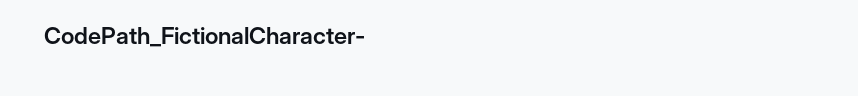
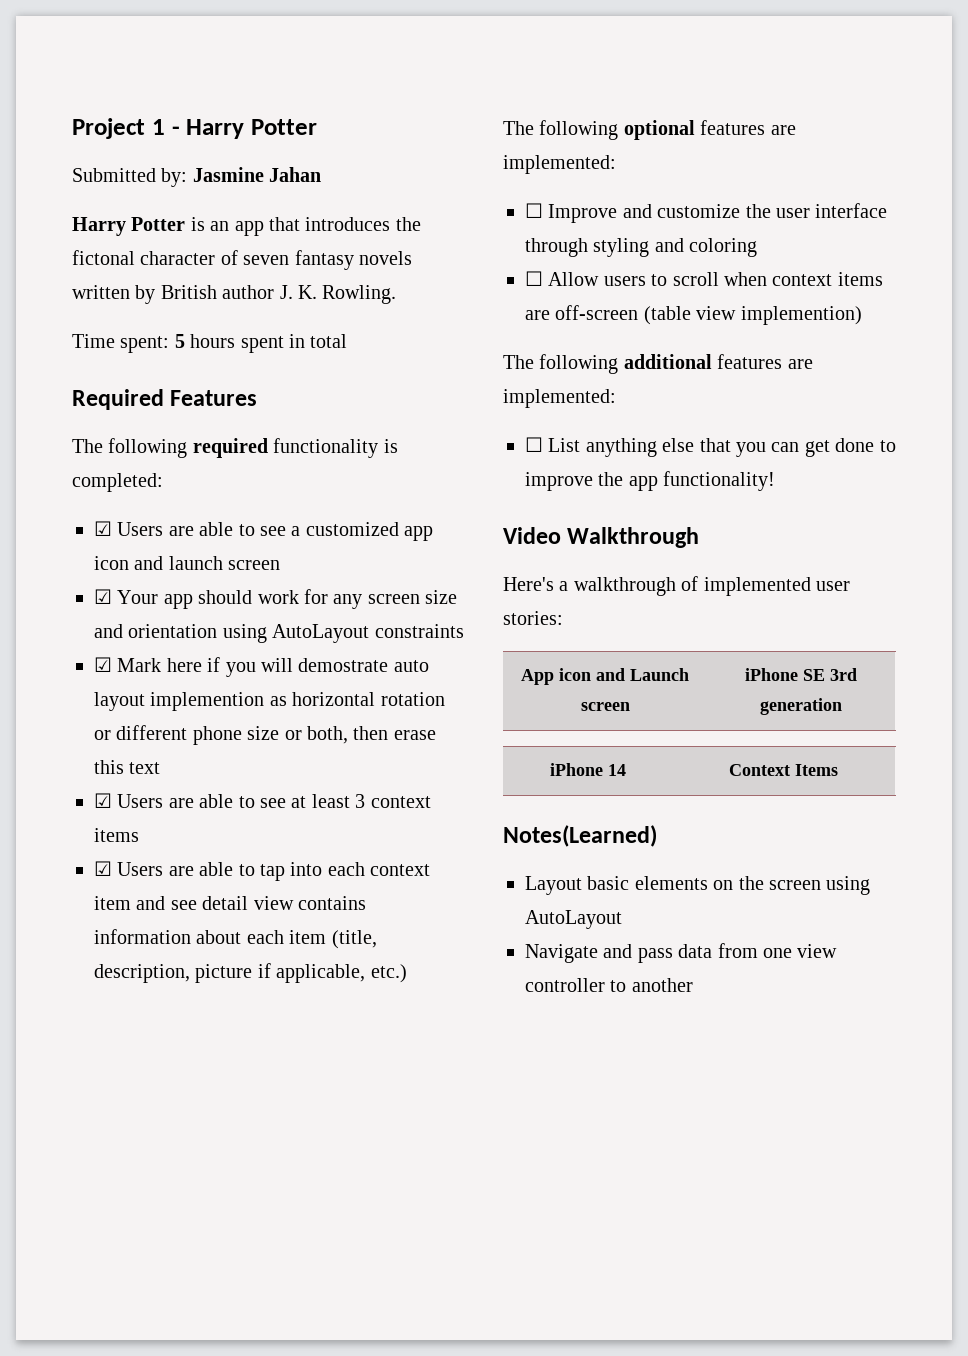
[44,27,365,47] CodePath_FictionalCharacter- -> [72,118,317,139] [72,167,322,187] [72,217,421,236] [72,250,412,270] [72,285,397,304] [72,334,348,353] [72,389,258,410] [72,438,398,458] [72,473,163,492] [94,521,434,541] [94,556,281,570] [94,589,458,609] [94,624,464,643] [94,657,429,677] [94,692,445,711] [94,725,436,745] [94,760,161,774] [94,793,431,808] [94,828,139,842] [94,861,431,881] [94,896,366,910] [94,929,377,949] [94,963,407,983] [503,120,796,140] [503,155,616,174] [525,203,888,223] [525,238,758,257] [525,271,883,286] [525,305,862,325] [503,354,813,374] [503,389,616,408] [525,437,896,457] [525,471,776,491] [503,527,700,548] [503,576,850,596] [503,611,563,625] [521,668,689,685] [580,702,630,711] [745,668,857,681] [760,698,842,715] [549,763,626,776] [729,764,838,776] [503,825,657,847] [525,876,871,895] [525,910,622,929] [525,943,838,963] [525,978,693,992] Project 1 - Harry Potter // Submitted by: Jasmine Jahan // Harry Potter is an app that introduces the fictonal character of seven fantasy novels written by British author J. K. Rowling. // Time spent: 5 hours spent in total // Required Features // The following required functionality is completed: // ☑ Users are able to see a customized app icon and launch screen // ☑ Your app should work for any screen size and orientation using AutoLayout constraints // ☑ Mark here if you will demostrate auto layout implemention as horizontal rotation or different phone size or both, then erase this text // ☑ Users are able to see at least 3 context items // ☑ Users are able to tap into each context item and see detail view contains information about each item (title, description, picture if applicable, etc.) // The following optional features are implemented: // ☐ Improve and customize the user interface through styling and coloring // ☐ Allow users to scroll when context items are off-screen (table view implemention) // The following additional features are implemented: // ☐ List anything else that you can get done to improve the app functionality! // Video Walkthrough // Here's a walkthrough of implemented user stories: // App icon and Launch screen | iPhone SE 3rd generation // iPhone 14 | Context Items // Notes(Learned) // Layout basic elements on the screen using AutoLayout // Navigate and pass data from one view controller to another

